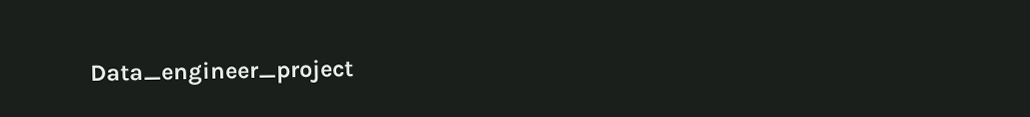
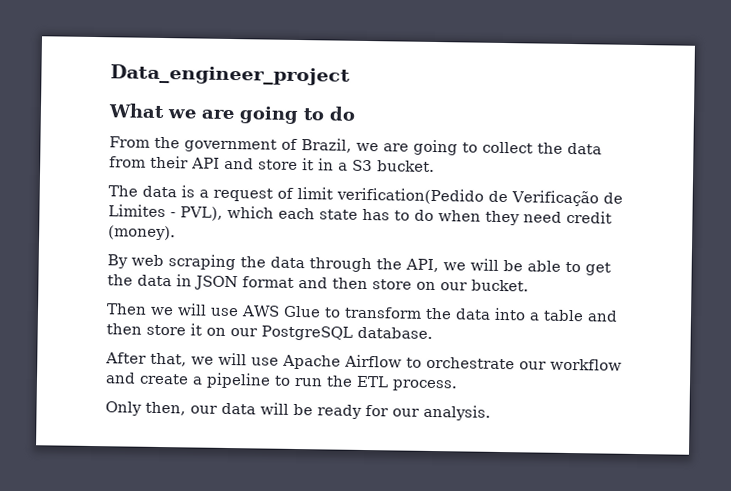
(354, 72) none -> [108,103,356,124] [109,136,602,156] [109,155,435,172] [108,185,623,207] [108,204,612,226] [108,225,176,241] [107,254,611,276] [107,274,529,292] [106,303,618,322] [106,323,433,341] [105,352,622,371] [105,372,458,392] [105,401,491,421] // What we are going to do // From the government of Brazil, we are going to collect the data from their API and store it in a S3 bucket. // The data is a request of limit verification(Pedido de Verificação de Limites - PVL), which each state has to do when they need credit (money). // By web scraping the data through the API, we will be able to get the data in JSON format and then store on our bucket. // Then we will use AWS Glue to transform the data into a table and then store it on our PostgreSQL database. // After that, we will use Apache Airflow to orchestrate our workflow and create a pipeline to run the ETL process. // Only then, our data will be ready for our analysis.

